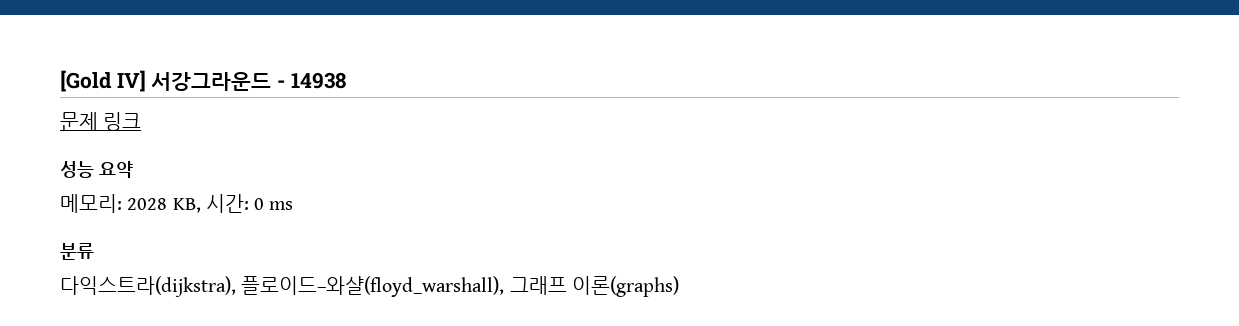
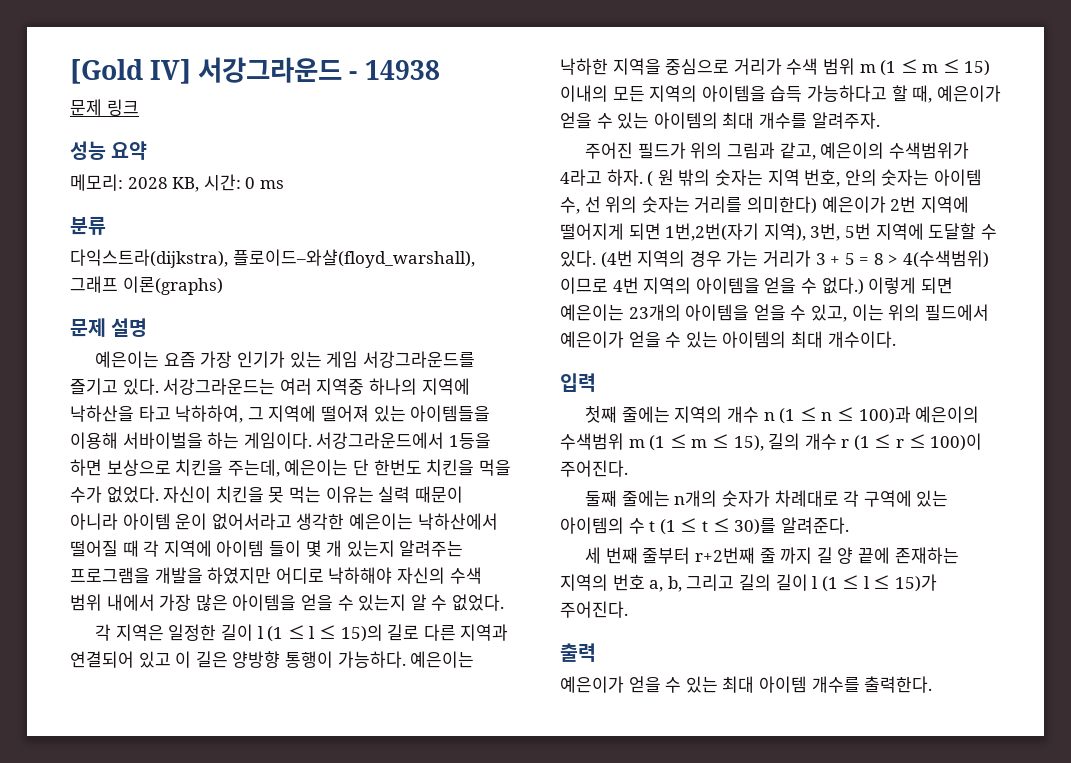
(679, 286) none -> [70,318,148,337] [95,351,475,368] [70,378,470,395] [70,405,491,423] [70,432,491,449] [70,459,511,477] [70,486,463,503] [70,513,498,530] [70,540,464,557] [70,567,482,584] [70,594,504,611] [95,624,509,642] [70,651,475,668] [560,58,991,76] [560,85,1001,103] [560,112,880,129] [585,142,969,160] [560,169,982,187] [560,196,969,214] [560,223,997,241] [560,250,990,268] [560,277,953,295] [560,304,989,322] [560,331,896,348] [560,373,596,392] [585,406,980,424] [560,433,983,451] [560,460,628,477] [585,490,949,507] [560,517,849,535] [585,547,959,564] [560,574,938,592] [560,601,628,618] [560,643,596,662] [560,676,933,693] // 문제 설명 // 예은이는 요즘 가장 인기가 있는 게임 서강그라운드를 즐기고 있다. 서강그라운드는 여러 지역중 하나의 지역에 낙하산을 타고 낙하하여, 그 지역에 떨어져 있는 아이템들을 이용해 서바이벌을 하는 게임이다. 서강그라운드에서 1등을 하면 보상으로 치킨을 주는데, 예은이는 단 한번도 치킨을 먹을 수가 없었다. 자신이 치킨을 못 먹는 이유는 실력 때문이 아니라 아이템 운이 없어서라고 생각한 예은이는 낙하산에서 떨어질 때 각 지역에 아이템 들이 몇 개 있는지 알려주는 프로그램을 개발을 하였지만 어디로 낙하해야 자신의 수색 범위 내에서 가장 많은 아이템을 얻을 수 있는지 알 수 없었다. // 각 지역은 일정한 길이 l (1 ≤ l ≤ 15)의 길로 다른 지역과 연결되어 있고 이 길은 양방향 통행이 가능하다. 예은이는 낙하한 지역을 중심으로 거리가 수색 범위 m (1 ≤ m ≤ 15) 이내의 모든 지역의 아이템을 습득 가능하다고 할 때, 예은이가 얻을 수 있는 아이템의 최대 개수를 알려주자. // 주어진 필드가 위의 그림과 같고, 예은이의 수색범위가 4라고 하자. ( 원 밖의 숫자는 지역 번호, 안의 숫자는 아이템 수, 선 위의 숫자는 거리를 의미한다) 예은이가 2번 지역에 떨어지게 되면 1번,2번(자기 지역), 3번, 5번 지역에 도달할 수 있다. (4번 지역의 경우 가는 거리가 3 + 5 = 8 > 4(수색범위) 이므로 4번 지역의 아이템을 얻을 수 없다.) 이렇게 되면 예은이는 23개의 아이템을 얻을 수 있고, 이는 위의 필드에서 예은이가 얻을 수 있는 아이템의 최대 개수이다. // 입력 // 첫째 줄에는 지역의 개수 n (1 ≤ n ≤ 100)과 예은이의 수색범위 m (1 ≤ m ≤ 15), 길의 개수 r (1 ≤ r ≤ 100)이 주어진다. // 둘째 줄에는 n개의 숫자가 차례대로 각 구역에 있는 아이템의 수 t (1 ≤ t ≤ 30)를 알려준다. // 세 번째 줄부터 r+2번째 줄 까지 길 양 끝에 존재하는 지역의 번호 a, b, 그리고 길의 길이 l (1 ≤ l ≤ 15)가 주어진다. // 출력 // 예은이가 얻을 수 있는 최대 아이템 개수를 출력한다.

